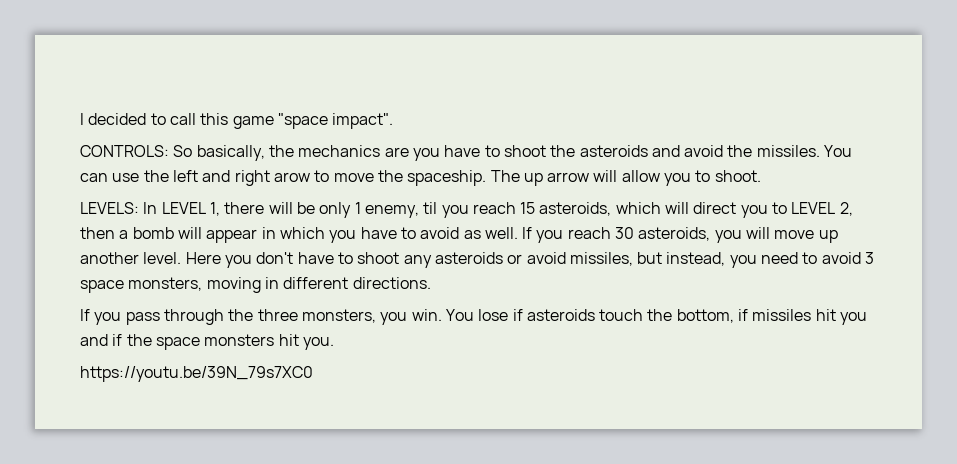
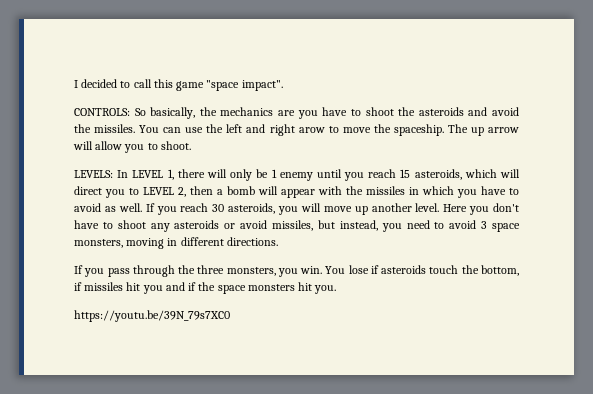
[296,202,438,218] be only 1 enemy, til -> [230,169,342,181] only be 1 enemy until
(258, 236) none -> [318,186,405,195] with the missiles

